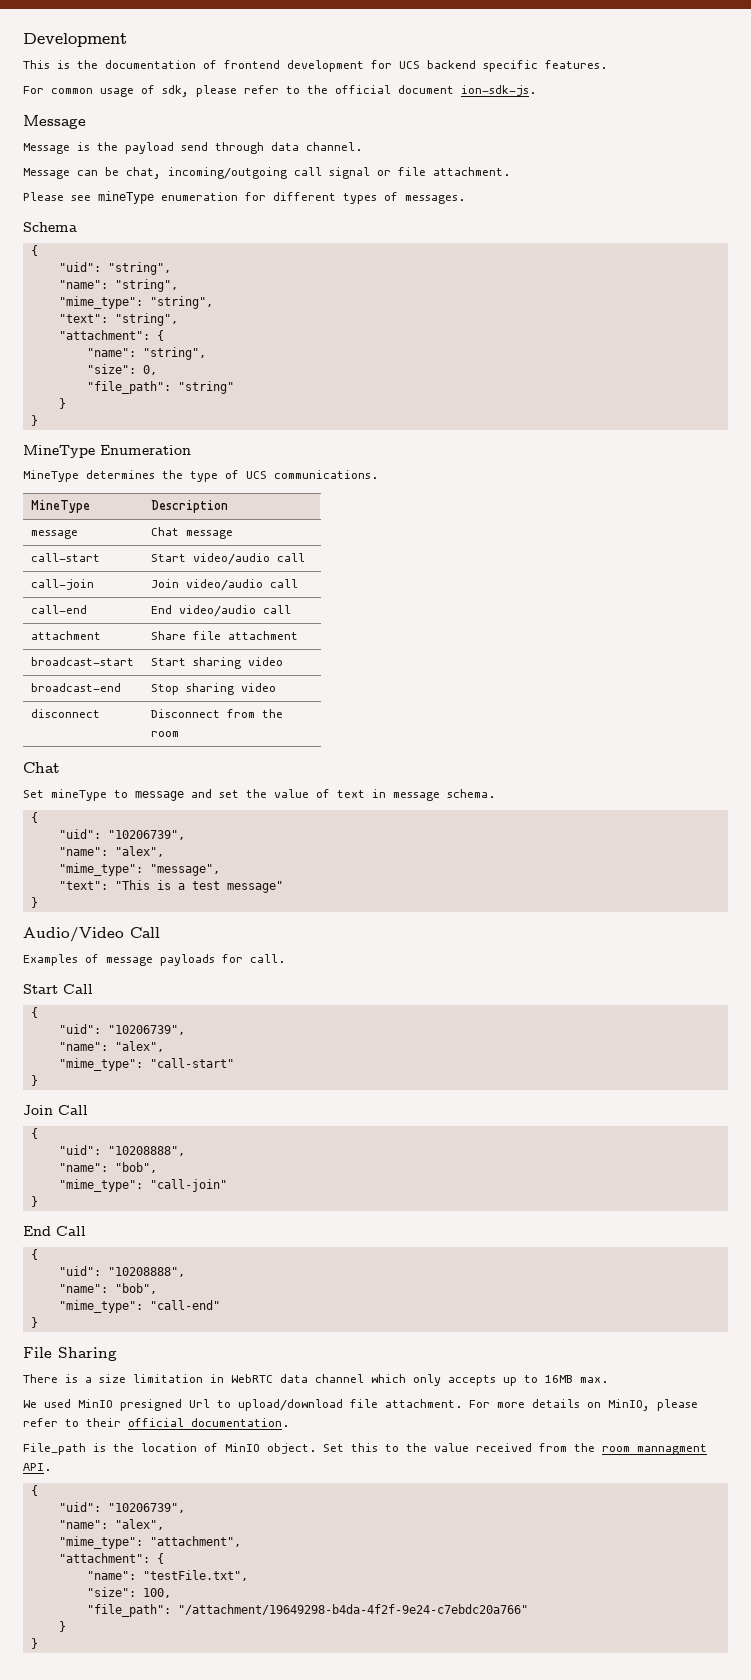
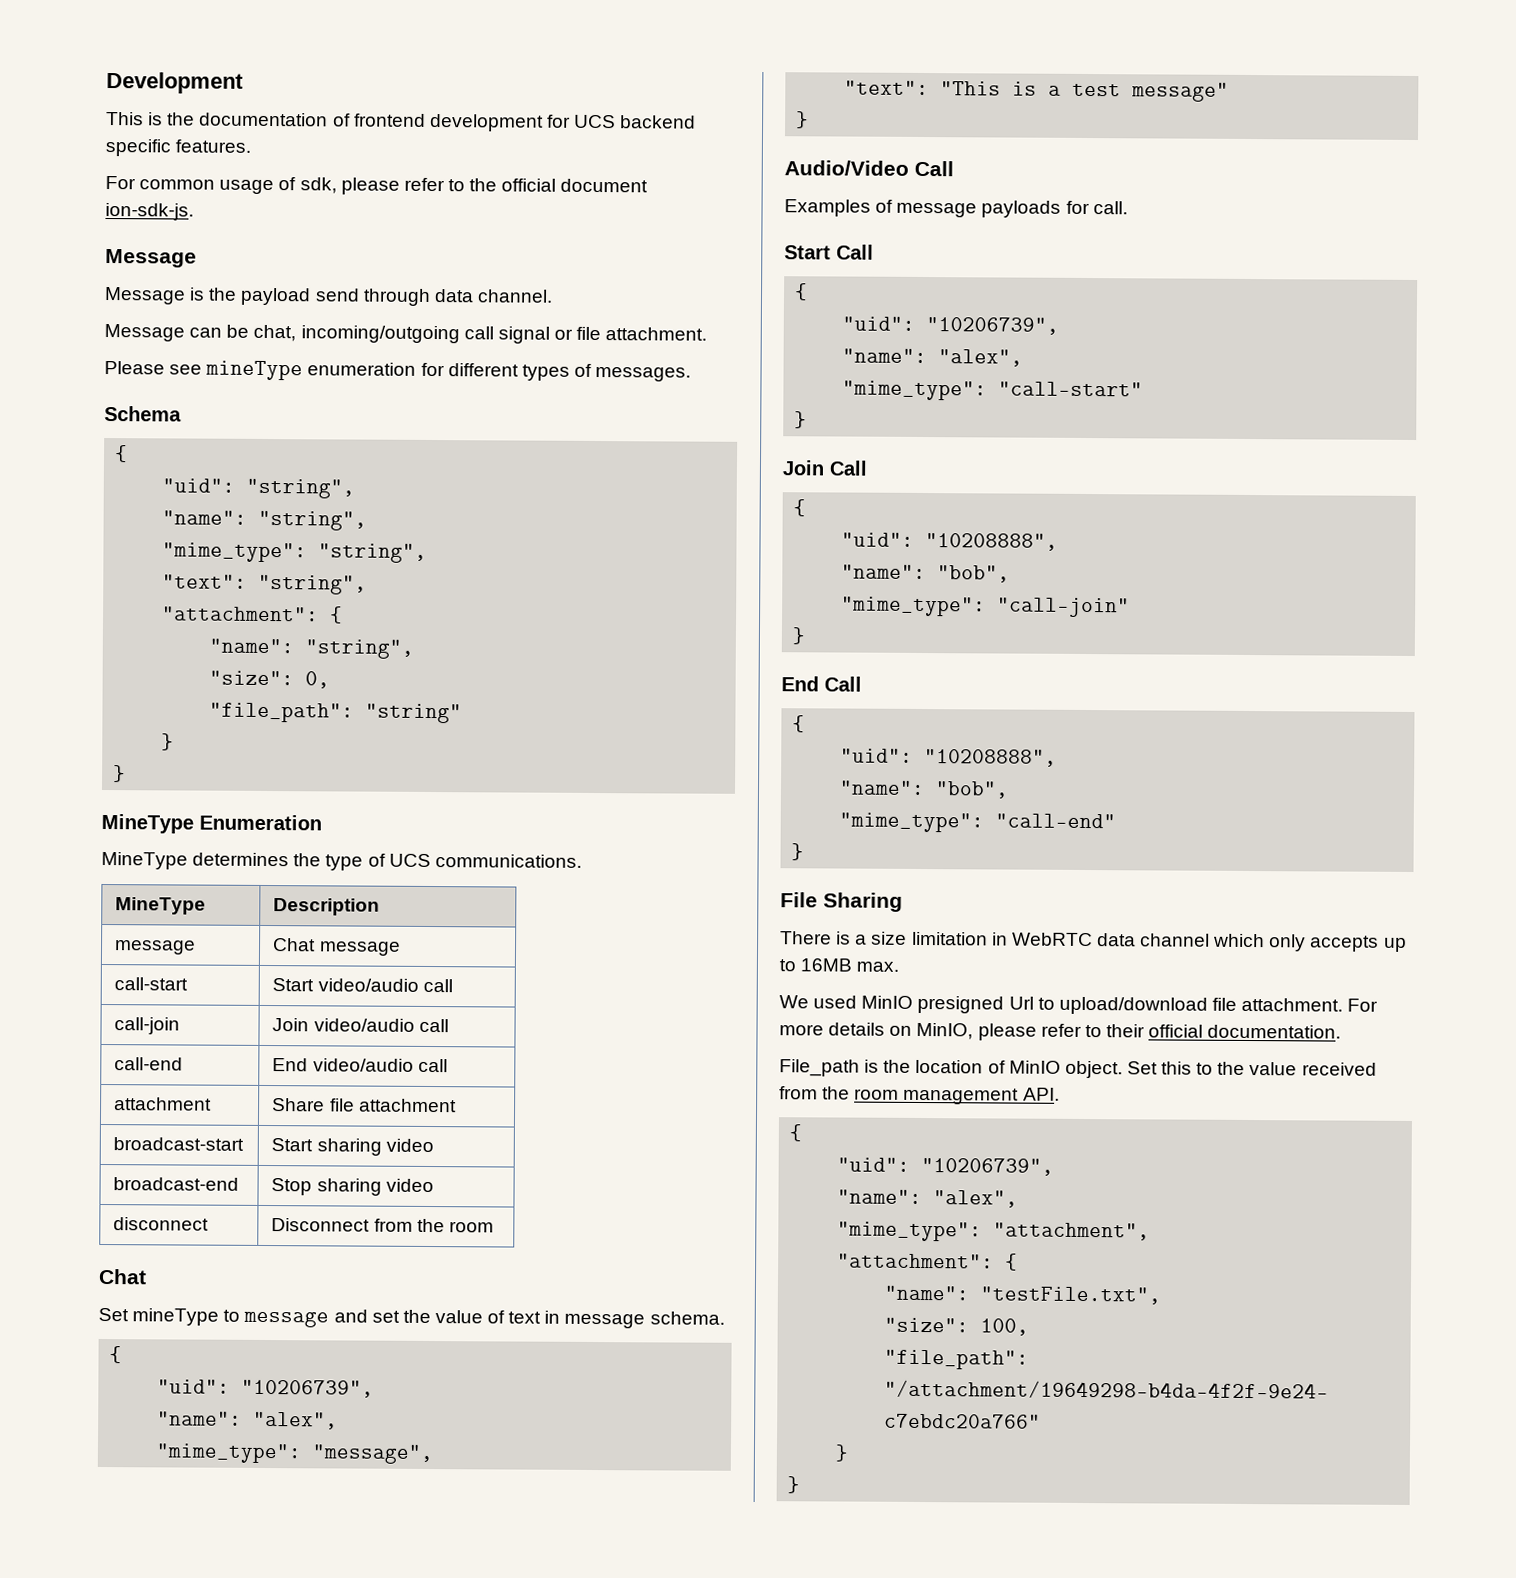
[637,1444,707,1455] mannagment -> [903,1087,1020,1105] management

